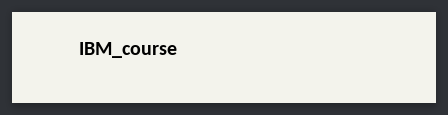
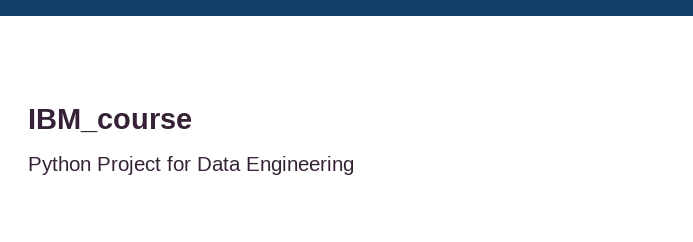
(177, 50) none -> [28,156,354,175] // Python Project for Data Engineering

